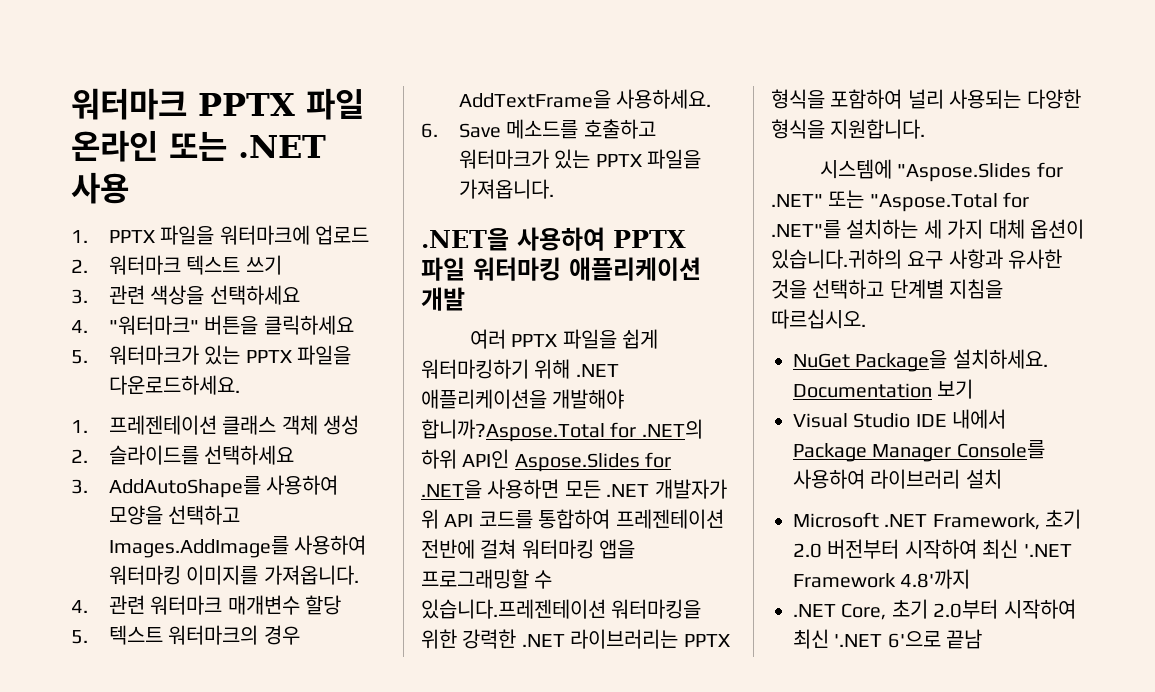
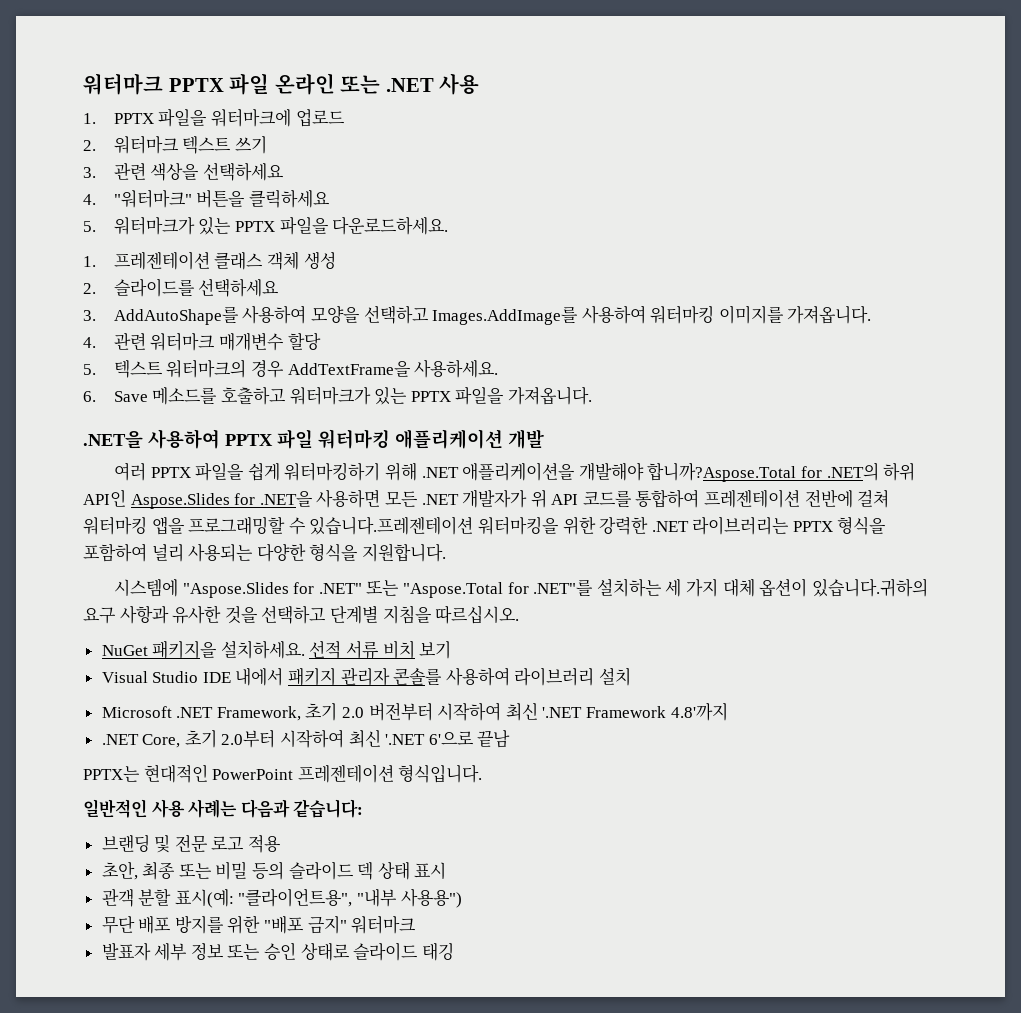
[855,349,1048,372] [793,383,932,398] Package을 설치하세요. Documentation -> [152,640,415,659] 패키지을 설치하세요. 선적 서류 비치
[793,440,1045,462] Package Manager Console를 -> [288,667,443,686] 패키지 관리자 콘솔를
(983, 639) none -> [83,764,483,783] [83,799,364,818] [101,834,282,853] [101,861,447,880] [101,888,462,908] [101,915,417,934] [101,942,454,961] // PPTX는 현대적인 PowerPoint 프레젠테이션 형식입니다. // 일반적인 사용 사례는 다음과 같습니다: // 브랜딩 및 전문 로고 적용 // 초안, 최종 또는 비밀 등의 슬라이드 덱 상태 표시 // 관객 분할 표시(예: "클라이언트용", "내부 사용용") // 무단 배포 방지를 위한 "배포 금지" 워터마크 // 발표자 세부 정보 또는 승인 상태로 슬라이드 태깅

